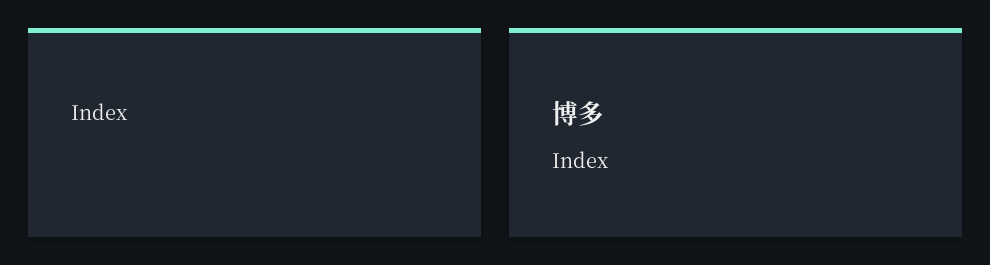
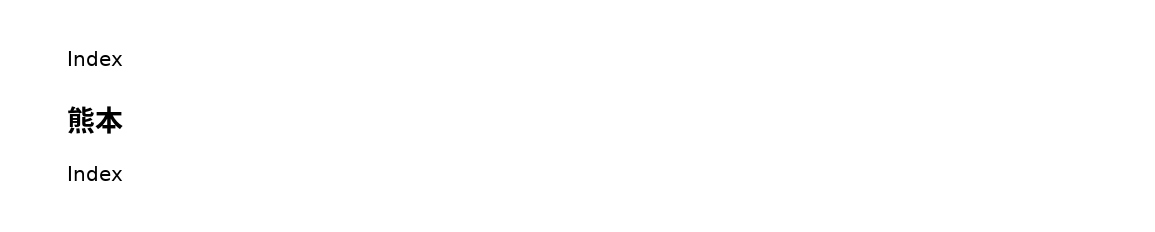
[552,100,604,126] 博多 -> [67,106,123,134] 熊本

